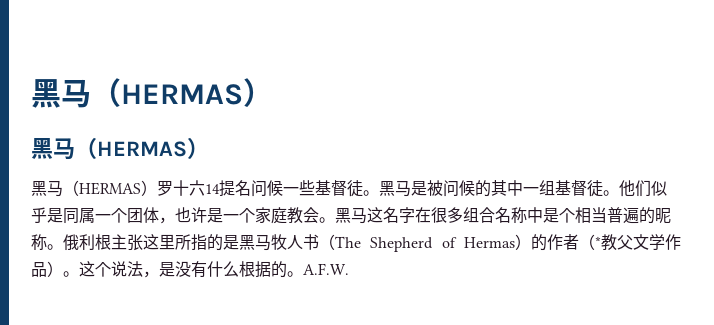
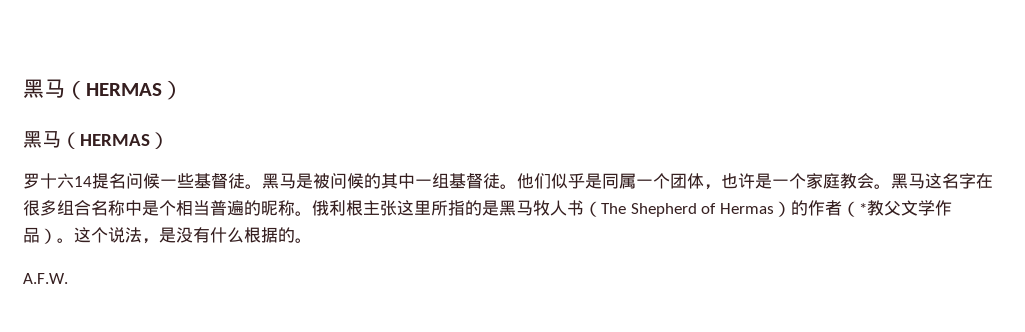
[31,180,157,197] 黑马（HERMAS） -> (169, 140) none
(303, 274) none -> (312, 240) //

